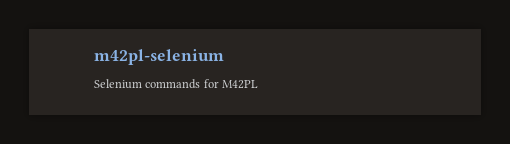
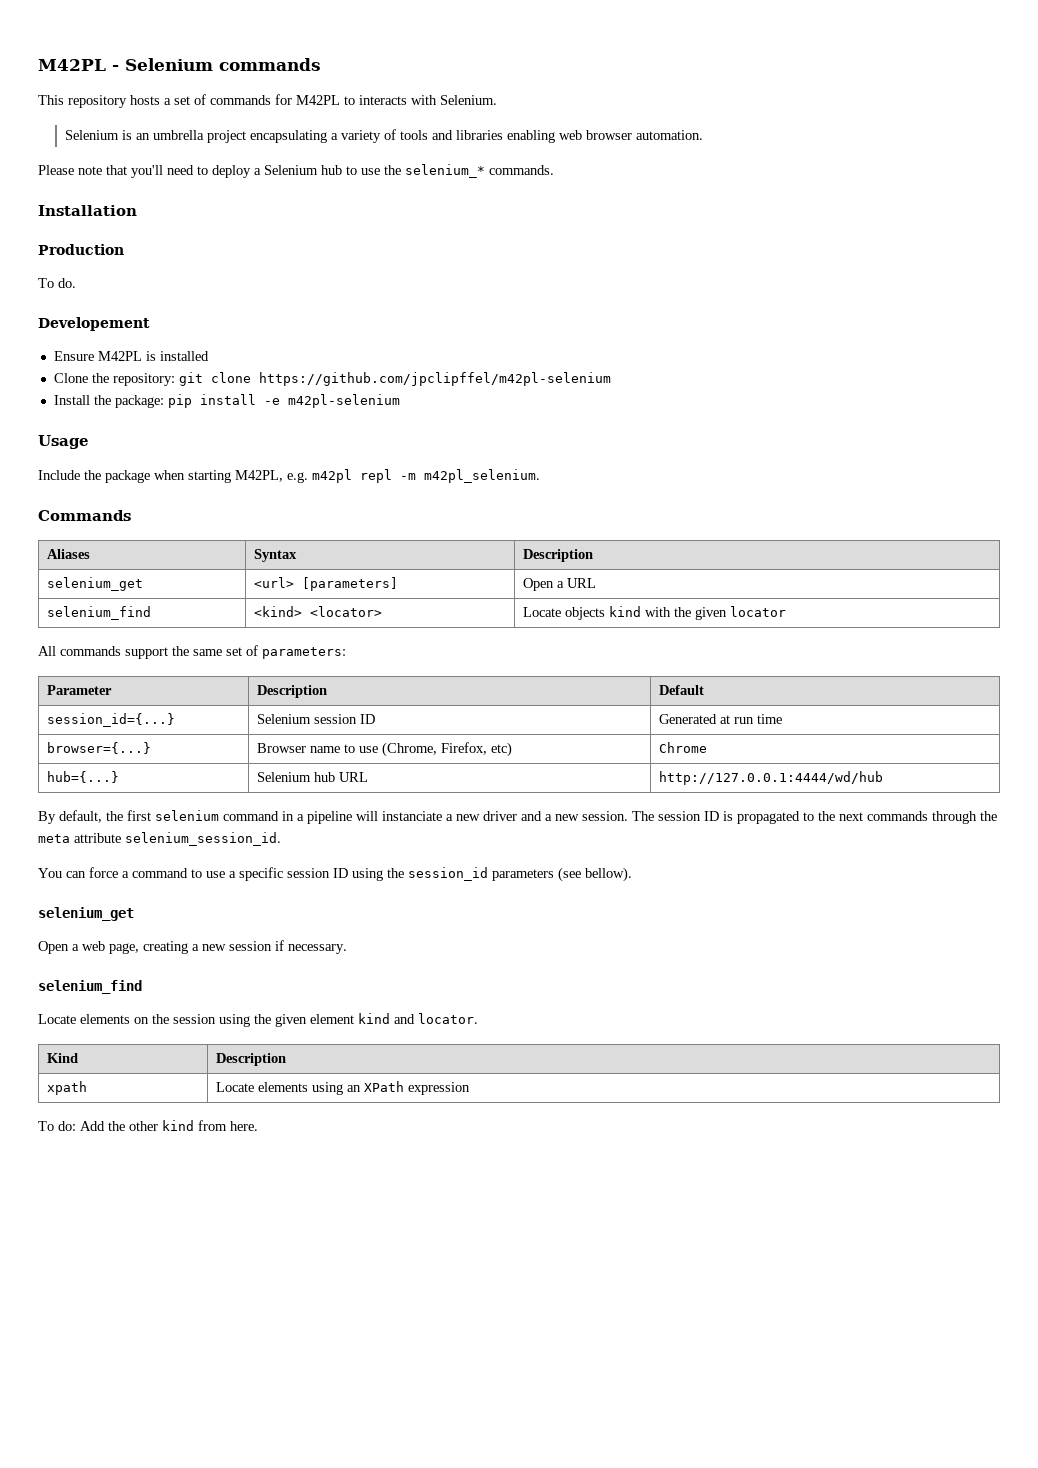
[94,49,224,65] [94,79,259,89] m42pl-selenium // Selenium commands for M42PL -> [38,58,321,71] [38,94,497,108] [65,129,704,143] [38,164,554,178] [38,205,137,216] [38,244,124,255] [38,278,76,288] [38,317,150,331] [53,351,209,361] [53,372,611,386] [53,394,400,408] [38,435,89,449] [38,469,540,483] [38,510,131,521] [47,549,91,559] [254,549,298,562] [523,549,594,562] [47,577,144,591] [254,577,399,591] [523,578,597,591] [47,606,152,620] [254,606,383,617] [523,606,787,620] [38,645,346,659] [47,685,113,695] [257,685,328,698] [659,685,705,695] [47,713,176,727] [257,714,376,724] [659,714,783,724] [47,742,152,754] [257,742,513,757] [659,742,708,753] [47,771,120,783] [257,772,369,782] [659,771,884,785] [38,810,997,824] [38,832,281,846] [38,867,632,882] [38,907,134,921] [38,940,347,954] [38,980,142,994] [38,1013,478,1027] [47,1053,79,1063] [216,1053,287,1066] [47,1081,88,1095] [216,1081,471,1095] [38,1120,258,1131] M42PL - Selenium commands // This repository hosts a set of commands for M42PL to interacts with Selenium. // Selenium is an umbrella project encapsulating a variety of tools and libraries enabling web browser automation. // Please note that you'll need to deploy a Selenium hub to use the selenium_* commands. // Installation // Production // To do. // Developement // Ensure M42PL is installed // Clone the repository: git clone https://github.com/jpclipffel/m42pl-selenium // Install the package: pip install -e m42pl-selenium // Usage // Include the package when starting M42PL, e.g. m42pl repl -m m42pl_selenium. // Commands // Aliases | Syntax | Description // selenium_get | <url> [parameters] | Open a URL // selenium_find | <kind> <locator> | Locate objects kind with the given locator // All commands support the same set of parameters: // Parameter | Description | Default // session_id={...} | Selenium session ID | Generated at run time // browser={...} | Browser name to use (Chrome, Firefox, etc) | Chrome // hub={...} | Selenium hub URL | http://127.0.0.1:4444/wd/hub // By default, the first selenium command in a pipeline will instanciate a new driver and a new session. The session ID is propagated to the next commands through the meta attribute selenium_session_id. // You can force a command to use a specific session ID using the session_id parameters (see bellow). // selenium_get // Open a web page, creating a new session if necessary. // selenium_find // Locate elements on the session using the given element kind and locator. // Kind | Description // xpath | Locate elements using an XPath expression // To do: Add the other kind from here.

